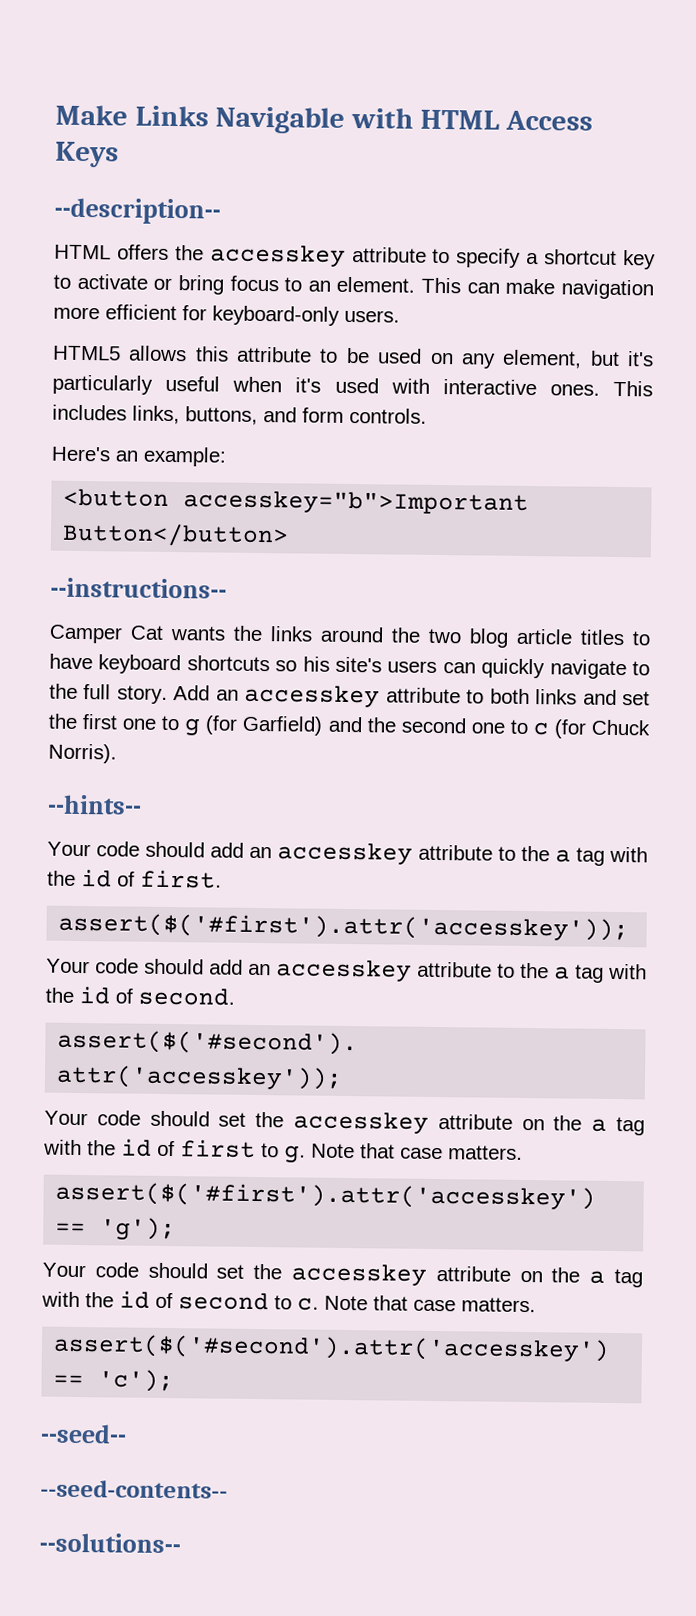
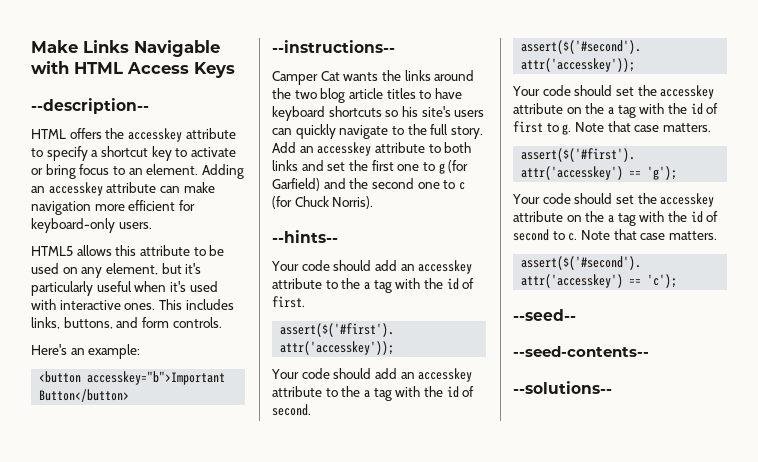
[421,277,462,294] This -> [201,164,244,179] [31,182,157,196] Adding an accesskey attribute

